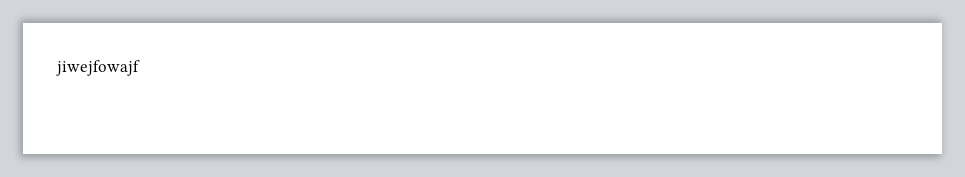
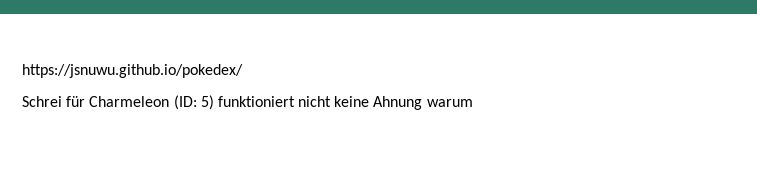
[56,60,140,76] jiwejfowajf -> [22,64,243,78] [22,95,473,110] https://jsnuwu.github.io/pokedex/ // Schrei für Charmeleon (ID: 5) funktioniert nicht keine Ahnung warum

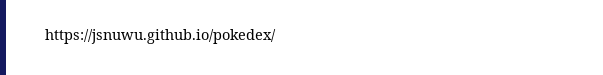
[22,95,473,110] // Schrei für Charmeleon (ID: 5) funktioniert nicht keine Ahnung warum -> (276, 36) none

